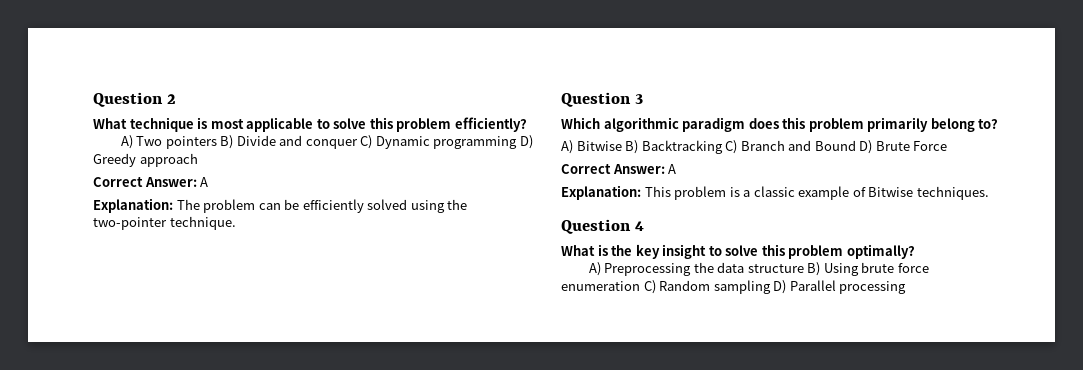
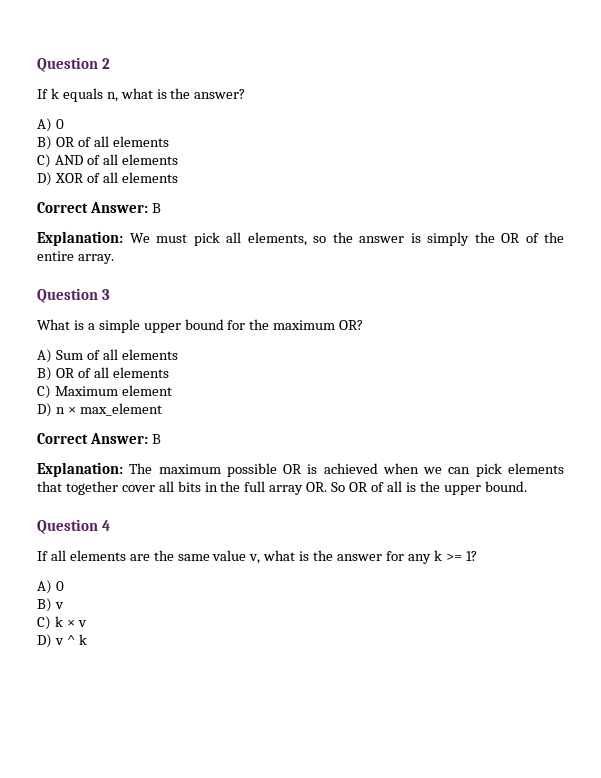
[93,117,527,132] [120,135,533,149] [93,153,198,167] [93,177,209,187] [93,198,468,213] [93,216,236,230] [561,92,643,107] [561,117,999,132] [561,140,948,154] [561,164,677,174] [561,185,989,200] [561,219,644,234] [561,244,915,259] [588,262,929,276] [561,280,907,294] What technique is most applicable to solve this problem efficiently? // A) Two pointers B) Divide and conquer C) Dynamic programming D) Greedy approach // Correct Answer: A // Explanation: The problem can be efficiently solved using the two-pointer technique. // Question 3 // Which algorithmic paradigm does this problem primarily belong to? // A) Bitwise B) Backtracking C) Branch and Bound D) Brute Force // Correct Answer: A // Explanation: This problem is a classic example of Bitwise techniques. // Question 4 // What is the key insight to solve this problem optimally? // A) Preprocessing the data structure B) Using brute force enumeration C) Random sampling D) Parallel processing -> [37,88,246,102] [37,118,64,132] [37,136,169,150] [37,154,178,168] [37,172,178,186] [37,202,161,213] [37,231,564,246] [37,251,114,264] [37,288,111,303] [37,319,364,333] [37,349,178,363] [37,367,169,381] [37,385,172,399] [37,403,162,417] [37,433,161,444] [37,462,564,477] [37,481,527,495] [37,519,111,534] [37,550,477,564] [37,580,64,594] [37,598,64,612] [37,616,87,630] [37,634,87,648] If k equals n, what is the answer? // A) 0 // B) OR of all elements // C) AND of all elements // D) XOR of all elements // Correct Answer: B // Explanation: We must pick all elements, so the answer is simply the OR of the entire array. // Question 3 // What is a simple upper bound for the maximum OR? // A) Sum of all elements // B) OR of all elements // C) Maximum element // D) n × max_element // Correct Answer: B // Explanation: The maximum possible OR is achieved when we can pick elements that together cover all bits in the full array OR. So OR of all is the upper bound. // Question 4 // If all elements are the same value v, what is the answer for any k >= 1? // A) 0 // B) v // C) k × v // D) v ^ k

